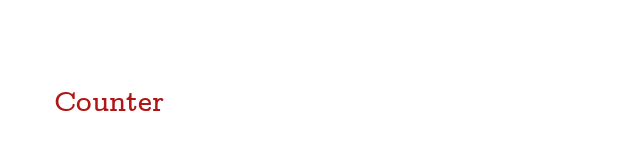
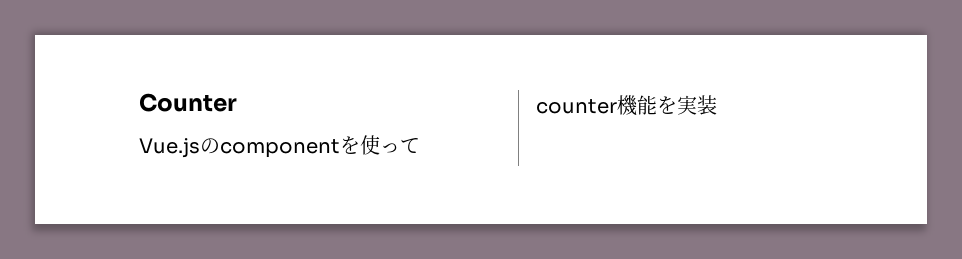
(164, 101) none -> [139,135,420,158] [536,95,717,116] // Vue.jsのcomponentを使ってcounter機能を実装

